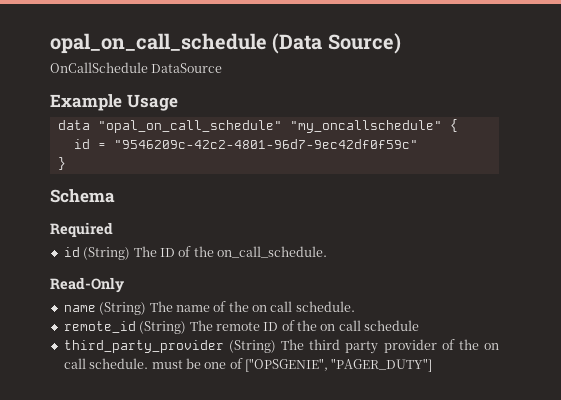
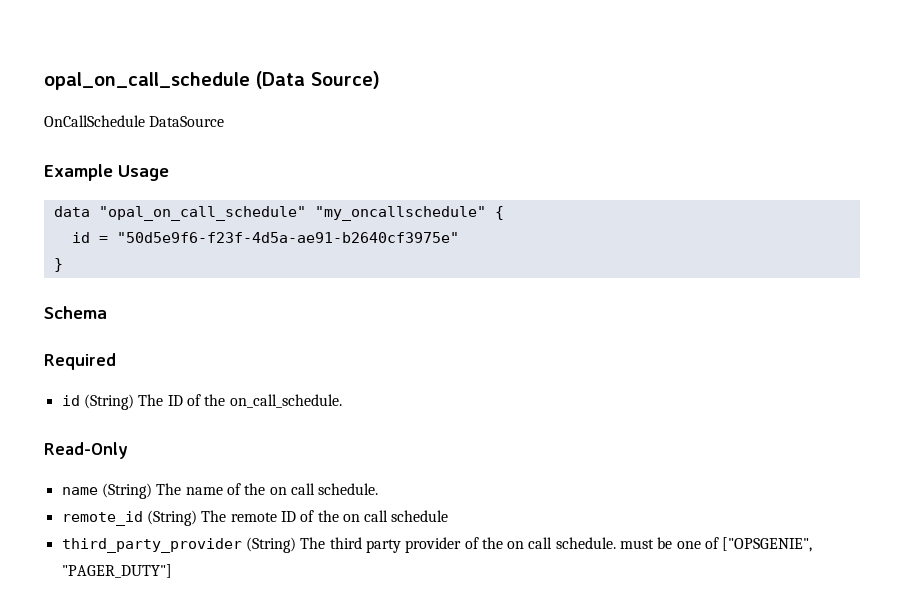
[113,139,418,149] "9546209c-42c2-4801-96d7-9ec42df0f59c" -> [116,232,459,243] "50d5e9f6-f23f-4d5a-ae91-b2640cf3975e"

